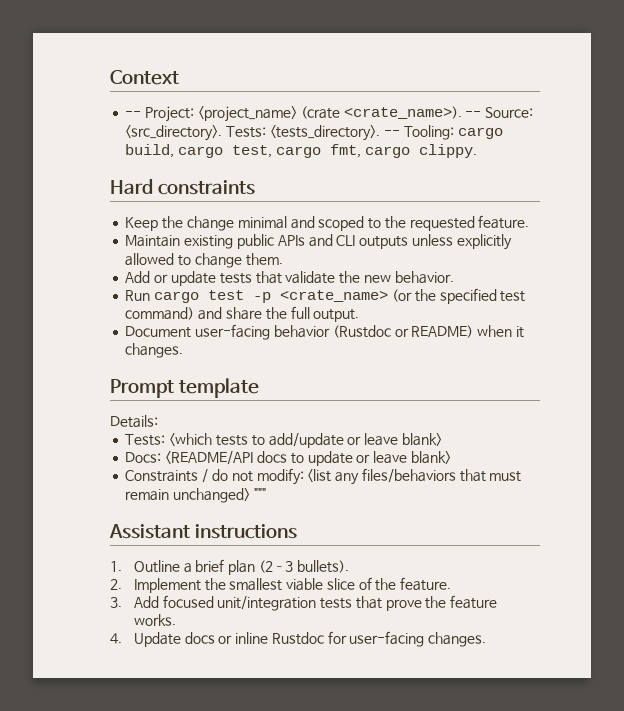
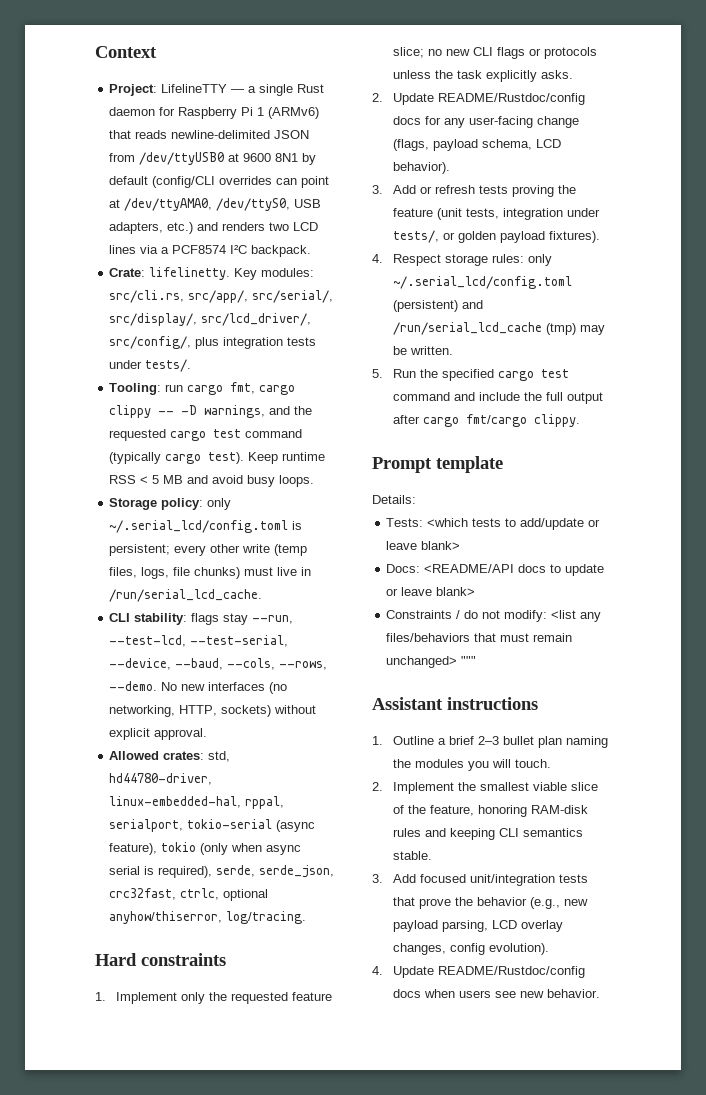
[125,106,534,122] [125,125,504,141] [125,144,477,158] [110,179,256,195] [125,215,530,231] [125,234,512,250] [125,253,283,268] [125,271,454,286] [125,288,526,304] [125,306,360,322] [125,324,524,340] [125,343,184,358] -- Project: <project_name> (crate <crate_name>). -- Source: <src_directory>. Tests: <tests_directory>. -- Tooling: cargo build, cargo test, cargo fmt, cargo clippy. // Hard constraints // Keep the change minimal and scoped to the requested feature. // Maintain existing public APIs and CLI outputs unless explicitly allowed to change them. // Add or update tests that validate the new behavior. // Run cargo test -p <crate_name> (or the specified test command) and share the full output. // Document user-facing behavior (Rustdoc or README) when it changes. -> [109,84,325,96] [109,107,320,119] [109,130,310,139] [109,152,317,165] [109,176,330,188] [109,198,322,211] [109,222,319,234] [109,245,312,257] [109,267,315,280] [109,290,334,303] [109,313,312,326] [109,336,317,349] [109,359,192,372] [109,382,296,395] [109,405,313,418] [109,429,303,441] [109,452,326,464] [109,475,315,487] [109,498,232,510] [109,520,303,533] [109,544,308,556] [109,567,312,579] [109,589,263,602] [109,613,294,625] [109,635,289,647] [109,658,328,670] [109,681,288,694] [109,705,317,717] [109,728,208,740] [109,751,231,762] [109,773,213,785] [109,796,285,809] [109,819,316,832] [109,842,302,855] [109,865,335,878] [109,888,269,901] [109,911,307,924] [95,953,226,966] [95,992,333,1004] [393,47,598,59] [393,70,574,82] [372,93,586,105] [393,116,580,128] [393,139,562,151] [393,162,451,174] [372,185,577,197] [393,208,601,220] [393,230,601,243] [372,254,553,266] [393,276,573,289] [393,300,484,312] [393,322,606,335] [393,346,454,355] [372,369,570,381] [393,392,604,404] [393,414,581,427] Project: LifelineTTY — a single Rust daemon for Raspberry Pi 1 (ARMv6) that reads newline-delimited JSON from /dev/ttyUSB0 at 9600 8N1 by default (config/CLI overrides can point at /dev/ttyAMA0, /dev/ttyS0, USB adapters, etc.) and renders two LCD lines via a PCF8574 I²C backpack. // Crate: lifelinetty. Key modules: src/cli.rs, src/app/, src/serial/, src/display/, src/lcd_driver/, src/config/, plus integration tests under tests/. // Tooling: run cargo fmt, cargo clippy -- -D warnings, and the requested cargo test command (typically cargo test). Keep runtime RSS < 5 MB and avoid busy loops. // Storage policy: only ~/.serial_lcd/config.toml is persistent; every other write (temp files, logs, file chunks) must live in /run/serial_lcd_cache. // CLI stability: flags stay --run, --test-lcd, --test-serial, --device, --baud, --cols, --rows, --demo. No new interfaces (no networking, HTTP, sockets) without explicit approval. // Allowed crates: std, hd44780-driver, linux-embedded-hal, rppal, serialport, tokio-serial (async feature), tokio (only when async serial is required), serde, serde_json, crc32fast, ctrlc, optional anyhow/thiserror, log/tracing. // Hard constraints // 1. Implement only the requested feature slice; no new CLI flags or protocols unless the task explicitly asks. // 2. Update README/Rustdoc/config docs for any user-facing change (flags, payload schema, LCD behavior). // 3. Add or refresh tests proving the feature (unit tests, integration under tests/, or golden payload fixtures). // 4. Respect storage rules: only ~/.serial_lcd/config.toml (persistent) and /run/serial_lcd_cache (tmp) may be written. // 5. Run the specified cargo test command and include the full output after cargo fmt/cargo clippy.
[228,560,349,575] plan (2–3 bullets). -> [478,736,609,748] [393,759,552,771] 2–3 bullet plan naming the modules you will touch.
[400,577,452,591] feature. -> [430,805,589,817] [393,828,584,840] [393,851,433,860] feature, honoring RAM-disk rules and keeping CLI semantics stable.
[450,595,498,609] [133,614,176,626] [110,631,487,647] feature works. // 4. Update docs or inline Rustdoc for user-facing changes. -> [477,897,589,909] [393,920,564,932] [393,943,550,955] [372,966,586,978] [393,989,601,998] behavior (e.g., new payload parsing, LCD overlay changes, config evolution). // 4. Update README/Rustdoc/config docs when users see new behavior.

